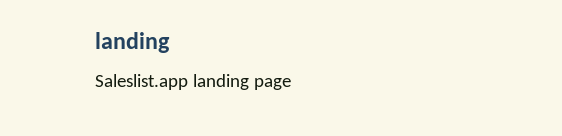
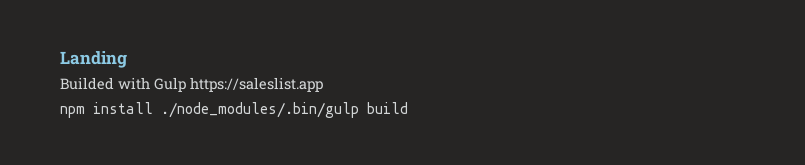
[95,32,170,53] [95,74,291,90] landing // Saleslist.app landing page -> [60,51,127,68] [60,77,323,92] [60,102,408,118] Landing // Builded with Gulp https://saleslist.app // npm install ./node_modules/.bin/gulp build

